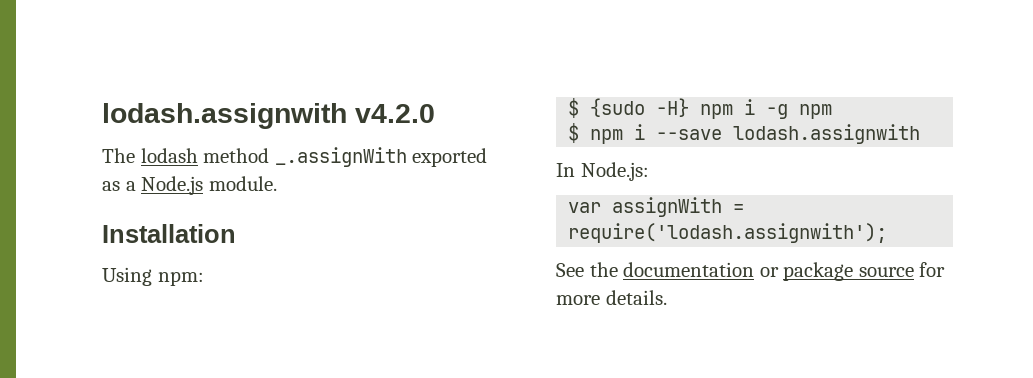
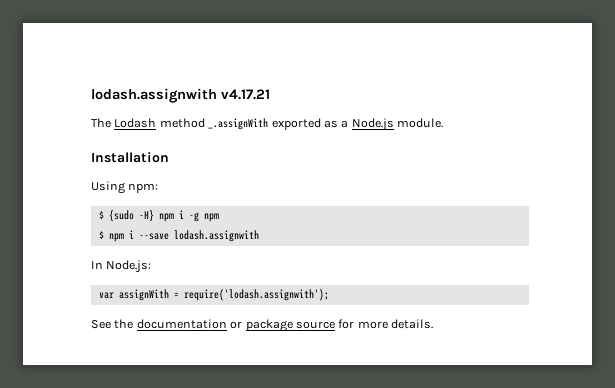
[102,103,435,129] lodash.assignwith v4.2.0 -> [91,88,270,103] lodash.assignwith v4.17.21
[140,148,198,163] lodash -> [114,118,157,128] Lodash

